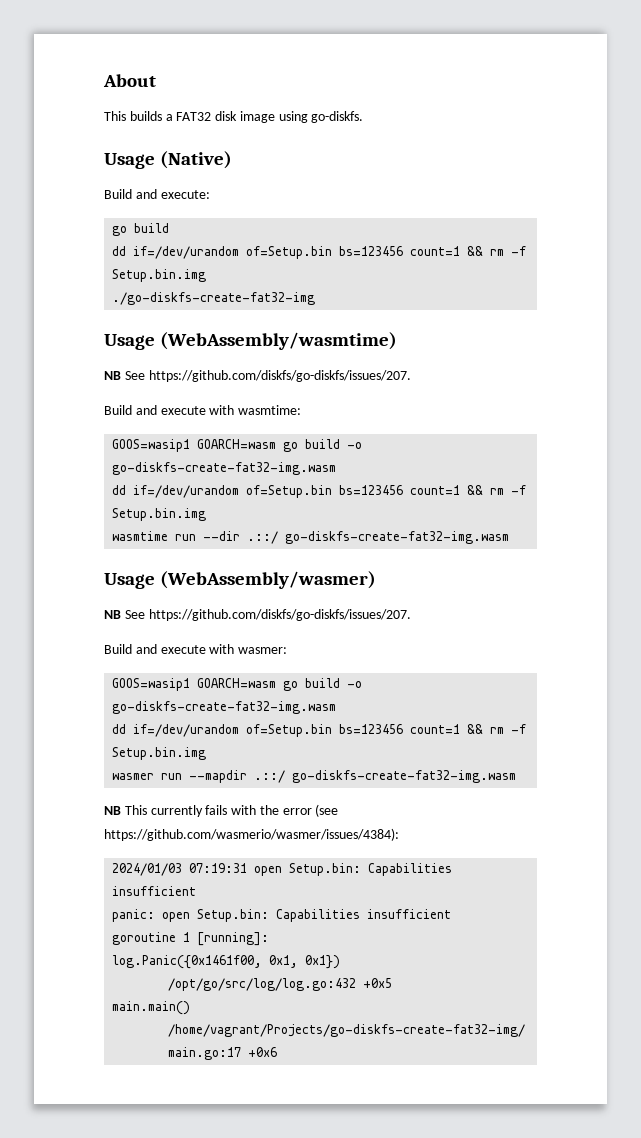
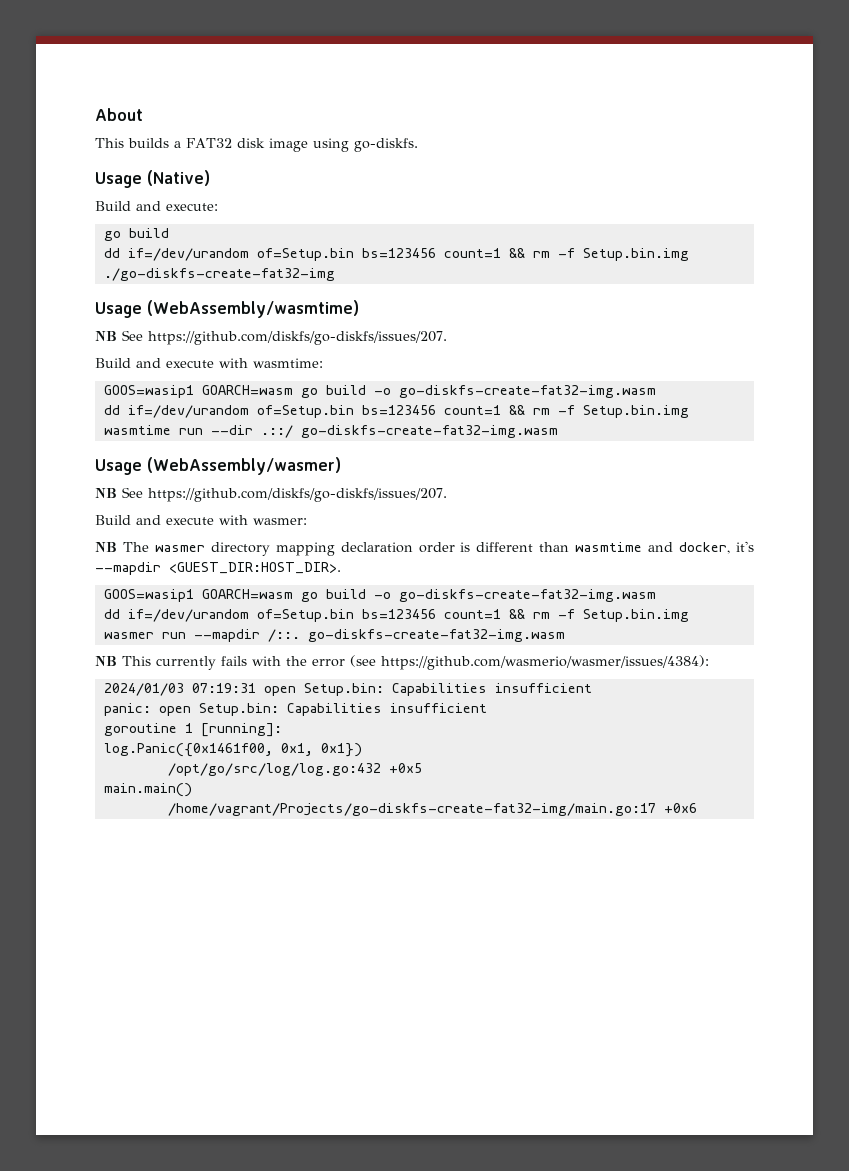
(288, 650) none -> [95,541,754,556] [95,562,341,575] // NB The wasmer directory mapping declaration order is different than wasmtime and docker, it's --mapdir <GUEST_DIR:HOST_DIR>.
[254,770,286,783] .::/ -> [267,629,300,642] /::.

